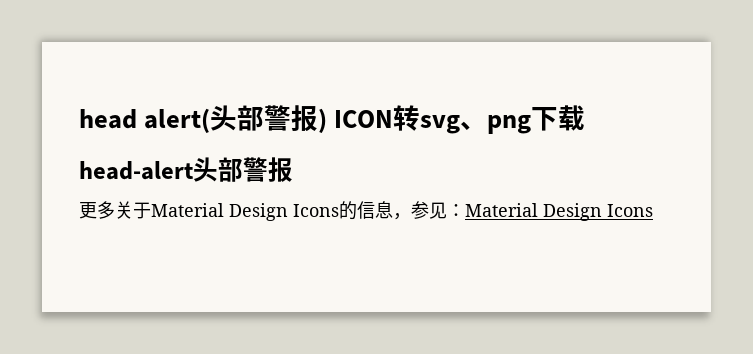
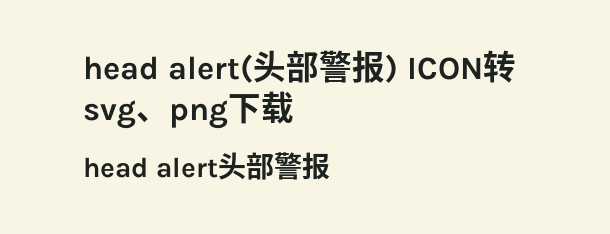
[79,157,293,182] [79,201,653,221] head-alert头部警报 // 更多关于Material Design Icons的信息，参见：Material Design Icons -> [83,152,330,180] head alert头部警报

